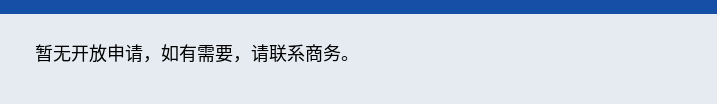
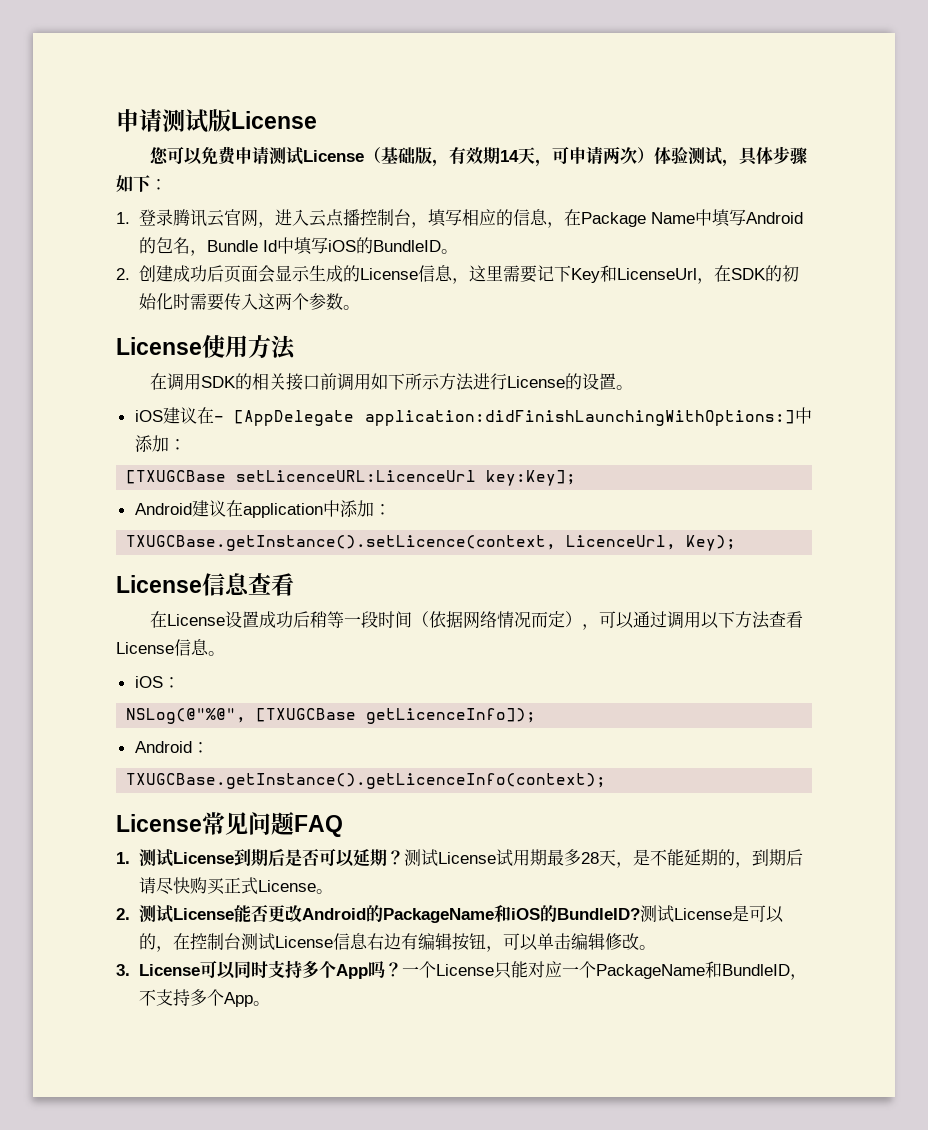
[35,44,341,63] 暂无开放申请，如有需要，请联系商务 -> [116,109,317,133] [150,146,808,167] [116,175,167,192] [116,209,803,228] [138,237,458,256] [116,265,799,284] [138,293,360,311] [116,335,296,360] [150,373,634,391] [134,407,812,426] [134,435,186,452] [126,470,577,486] [134,500,391,518] [126,535,737,551] [116,573,294,596] [150,611,804,630] [116,639,225,656] [134,676,180,688] [126,708,537,724] [134,741,209,753] [126,773,607,789] [116,811,343,837] [116,848,803,868] [138,877,333,895] [116,904,784,923] [138,933,656,952] [116,960,807,980] [138,989,253,1007] 申请测试版License // 您可以免费申请测试License（基础版，有效期14天，可申请两次）体验测试，具体步骤如下： // 1.登录腾讯云官网，进入云点播控制台，填写相应的信息，在Package Name中填写Android的包名，Bundle Id中填写iOS的BundleID。 // 2.创建成功后页面会显示生成的License信息，这里需要记下Key和LicenseUrl，在SDK的初始化时需要传入这两个参数。 // License使用方法 // 在调用SDK的相关接口前调用如下所示方法进行License的设置。 // iOS建议在- [AppDelegate application:didFinishLaunchingWithOptions:]中添加： // [TXUGCBase setLicenceURL:LicenceUrl key:Key]; // Android建议在application中添加： // TXUGCBase.getInstance().setLicence(context, LicenceUrl, Key); // License信息查看 // 在License设置成功后稍等一段时间（依据网络情况而定），可以通过调用以下方法查看License信息。 // iOS： // NSLog(@"%@", [TXUGCBase getLicenceInfo]); // Android： // TXUGCBase.getInstance().getLicenceInfo(context); // License常见问题FAQ // 1.测试License到期后是否可以延期？测试License试用期最多28天，是不能延期的，到期后请尽快购买正式License。 // 2.测试License能否更改Android的PackageName和iOS的BundleID?测试License是可以的，在控制台测试License信息右边有编辑按钮，可以单击编辑修改。 // 3. License可以同时支持多个App吗？一个License只能对应一个PackageName和BundleID，不支持多个App

